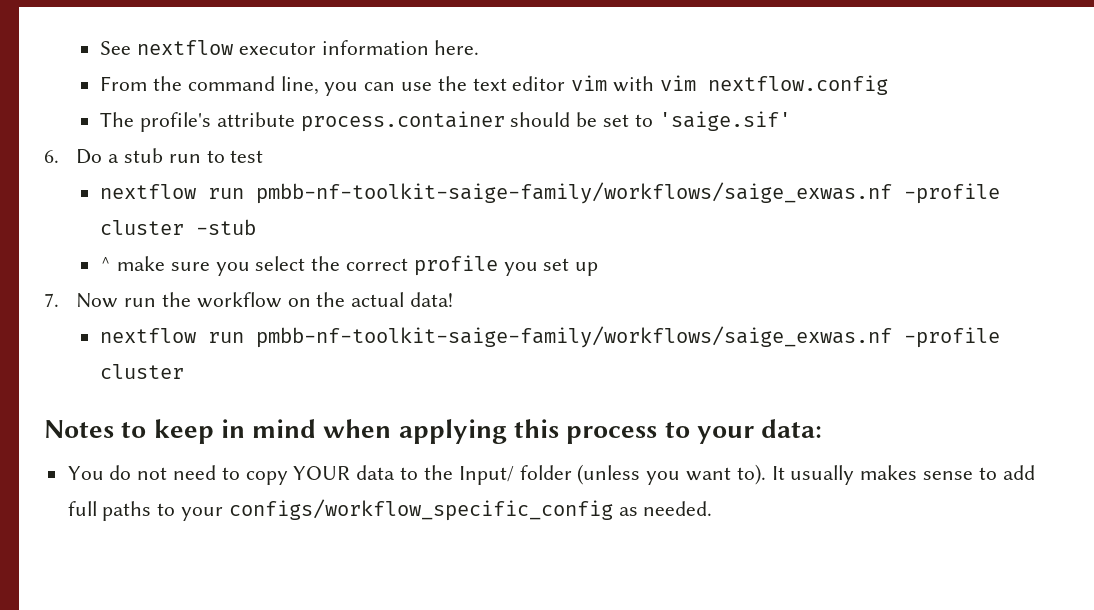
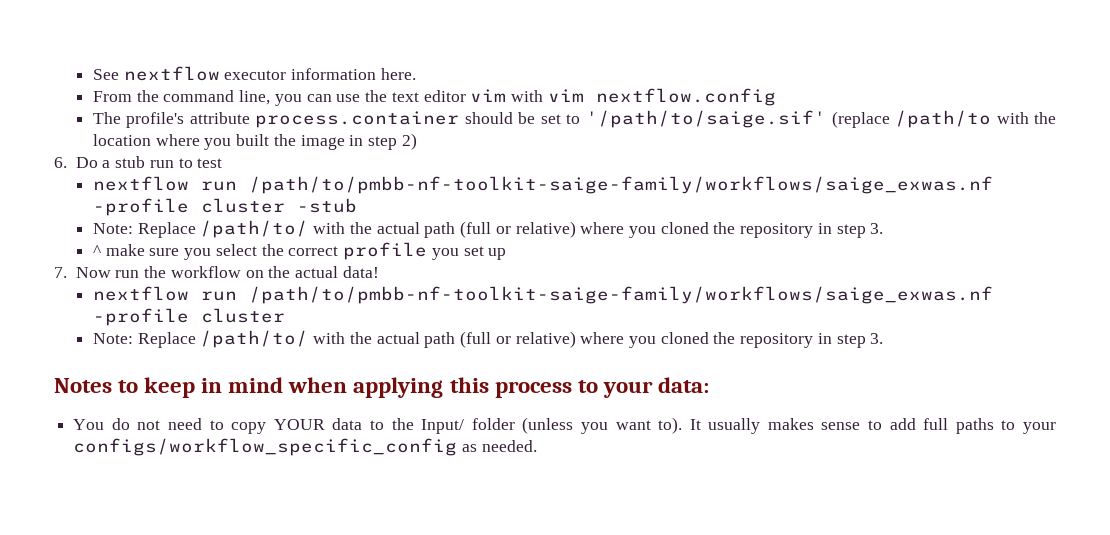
[658,111,791,131] 'saige.sif' -> [585,110,1056,128] [92,133,417,150] '/path/to/saige.sif' (replace /path/to with the location where you built the image in step 2)
[256,182,893,204] pmbb-nf-toolkit-saige-family/workflows/saige_exwas.nf -> [248,176,993,194] /path/to/pmbb-nf-toolkit-saige-family/workflows/saige_exwas.nf
(257, 227) none -> [92,220,884,238] // Note: Replace /path/to/ with the actual path (full or relative) where you cloned the repository in step 3.
[256,326,1001,348] [100,364,185,379] pmbb-nf-toolkit-saige-family/workflows/saige_exwas.nf -profile cluster -> [248,286,993,304] [92,308,285,326] [92,330,884,348] /path/to/pmbb-nf-toolkit-saige-family/workflows/saige_exwas.nf -profile cluster // Note: Replace /path/to/ with the actual path (full or relative) where you cloned the repository in step 3.

